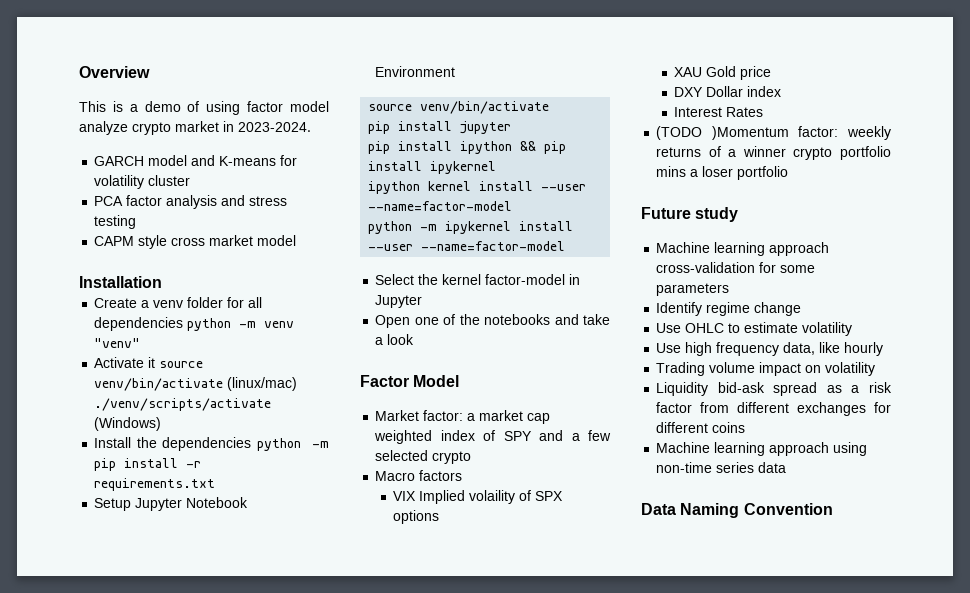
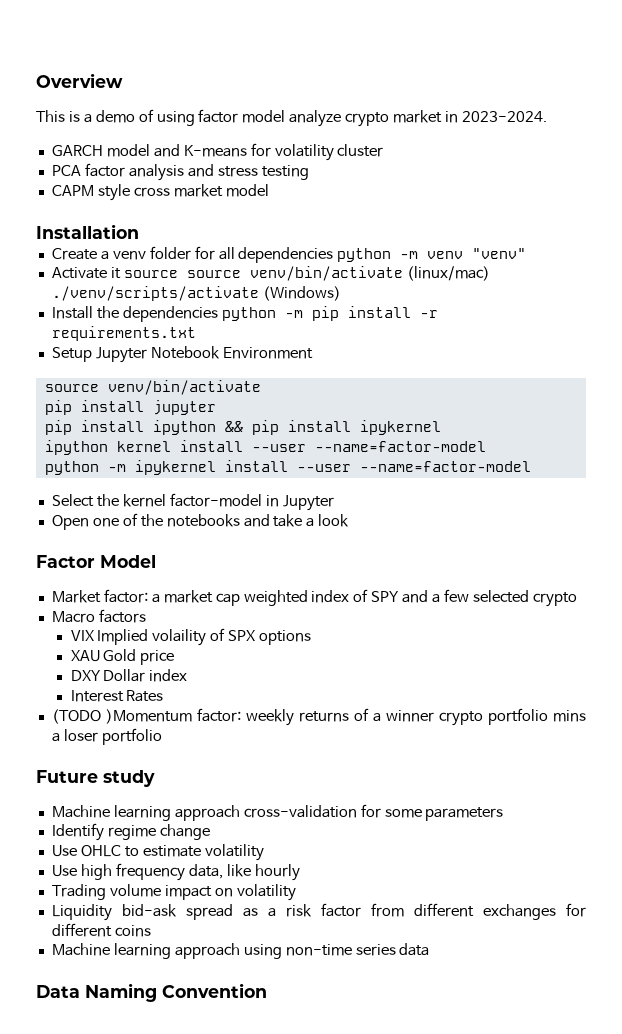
(204, 364) none -> [186,270,241,278] source

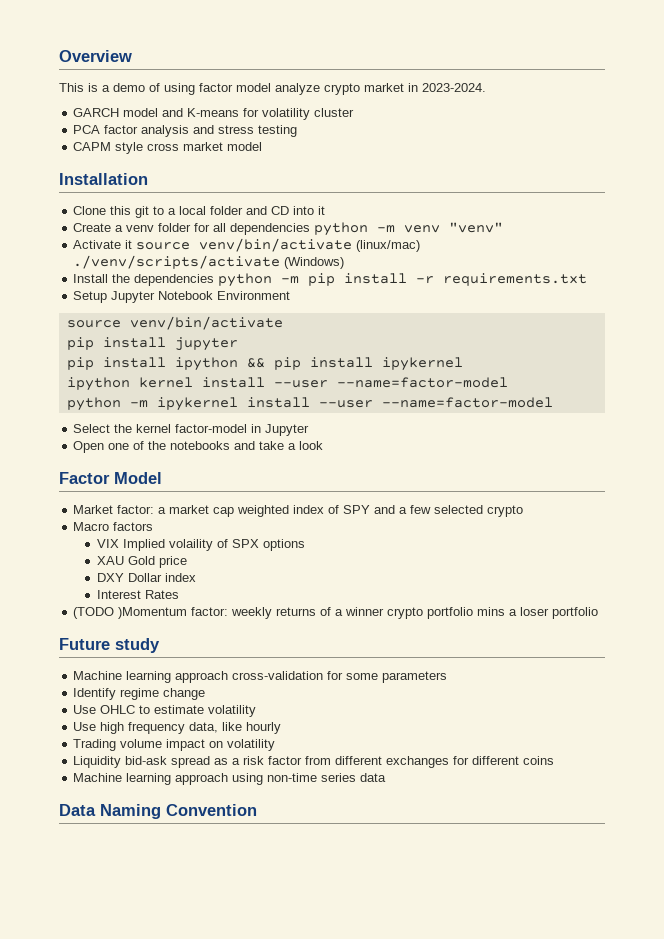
(139, 231) none -> [73,206,326,218] // Clone this git to a local folder and CD into it
[186,270,241,278] source -> (191, 246) none

